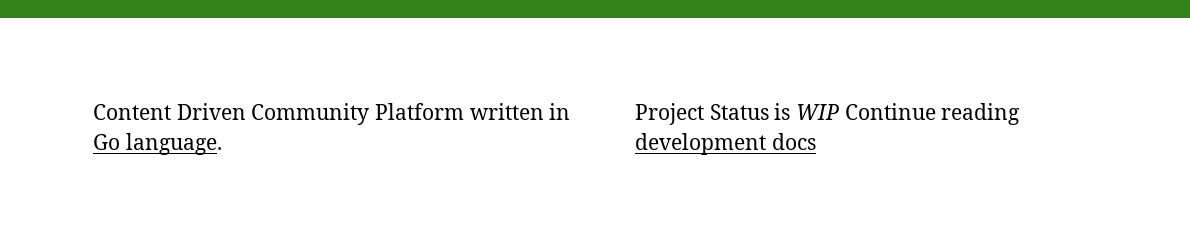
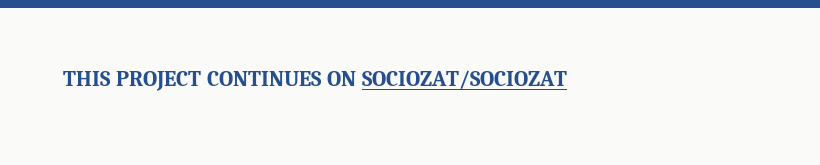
[93,103,571,125] [93,133,222,155] [635,103,1021,125] [635,133,816,155] Content Driven Community Platform written in Go language. // Project Status is WIP Continue reading development docs -> [63,70,567,91] THIS PROJECT CONTINUES ON SOCIOZAT/SOCIOZAT

